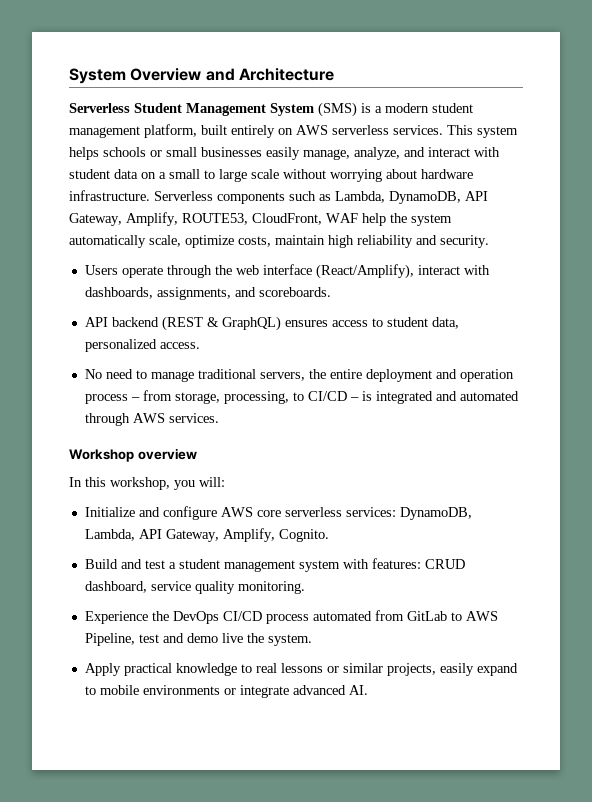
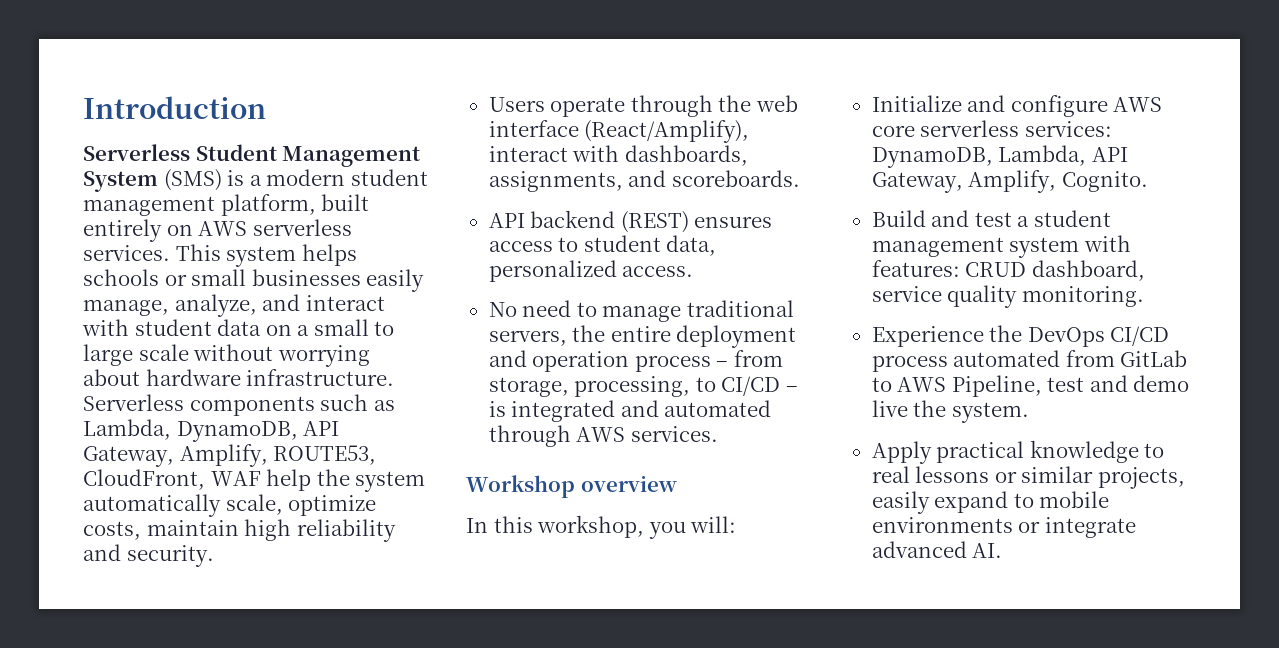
[69,68,334,84] System Overview and Architecture -> [83,96,266,119] Introduction
[161,316,281,331] (REST & GraphQL) -> [620,211,689,233] (REST)

